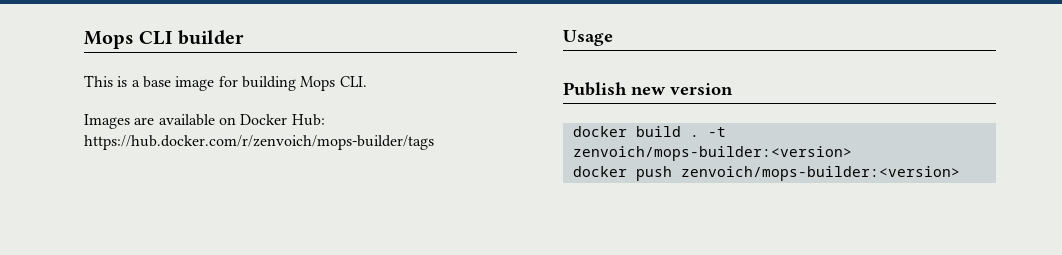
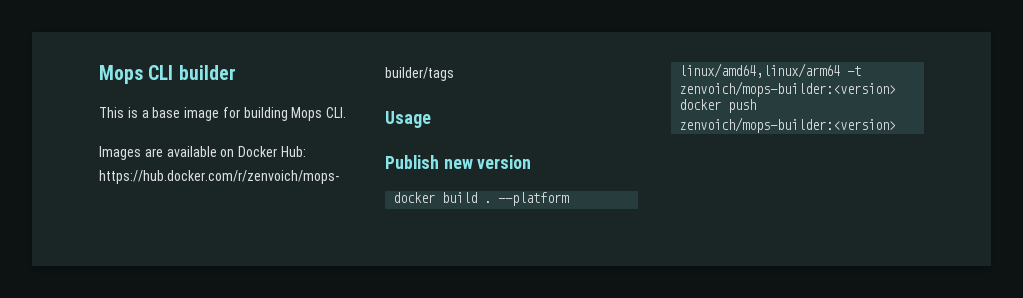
(699, 136) none -> [498,192,570,206] [679,63,841,78] --platform linux/amd64,linux/arm64

